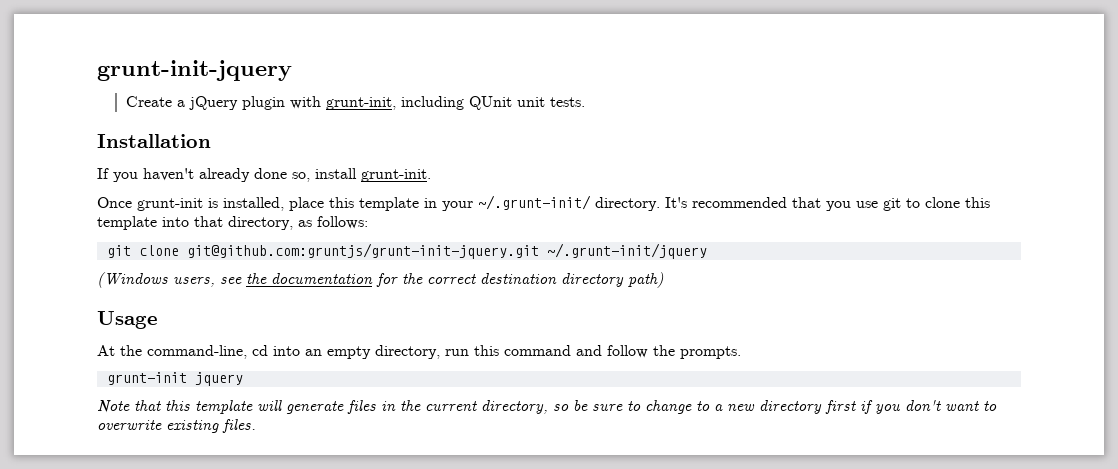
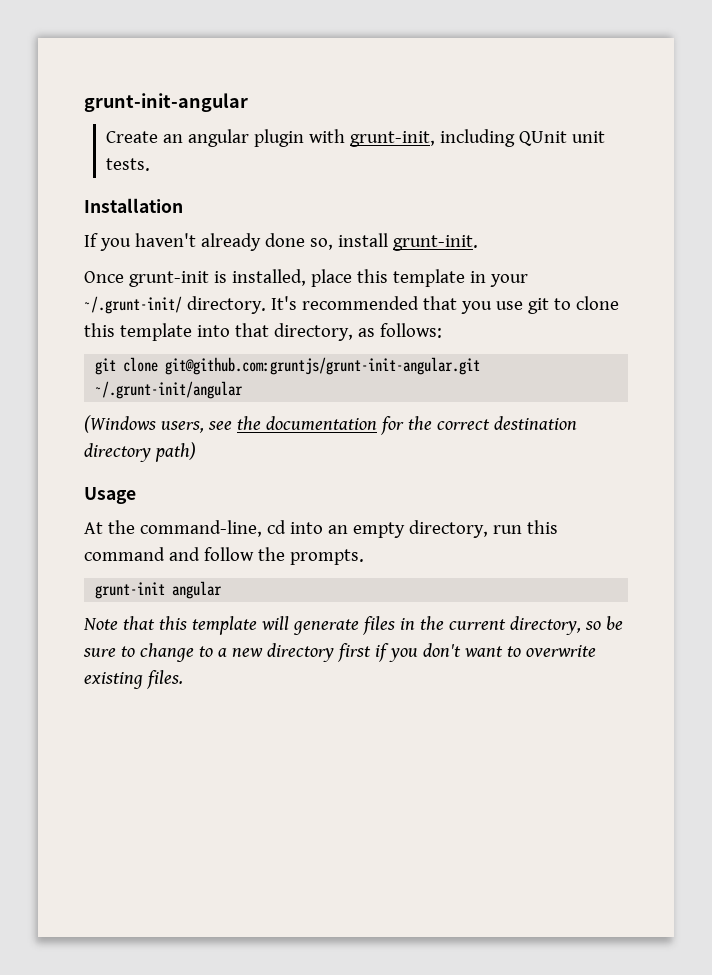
[97,60,292,81] grunt-init-jquery -> [84,93,248,112] grunt-init-angular
[177,96,239,110] a jQuery -> [162,129,249,147] an angular
[186,243,707,259] git@github.com:gruntjs/grunt-init-jquery.git ~/.grunt-init/jquery -> [165,357,481,375] [95,381,244,399] git@github.com:gruntjs/grunt-init-angular.git ~/.grunt-init/angular
[194,372,243,386] jquery -> [172,581,223,599] angular

